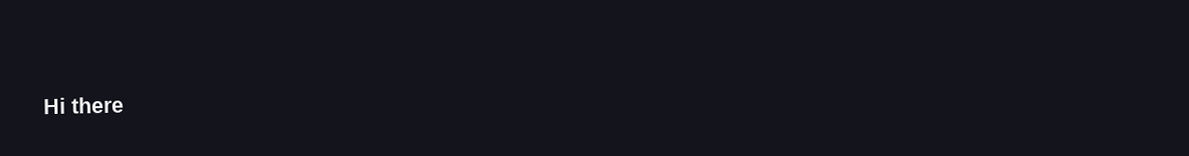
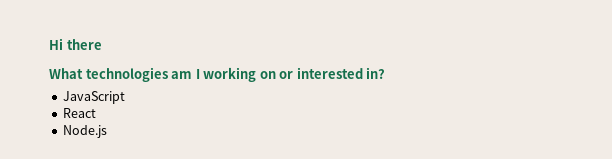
(124, 105) none -> [49,67,386,82] [62,91,125,104] [62,108,96,118] [62,125,107,138] // What technologies am I working on or interested in? // JavaScript // React // Node.js

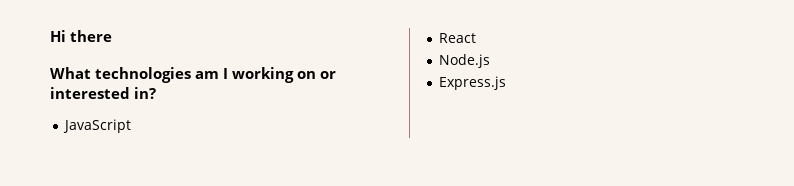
(107, 131) none -> [439,76,507,90] // Express.js

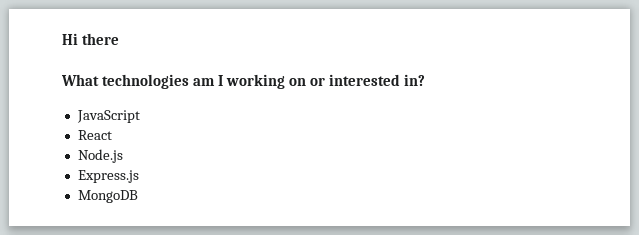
(507, 83) none -> [77,190,138,203] // MongoDB

